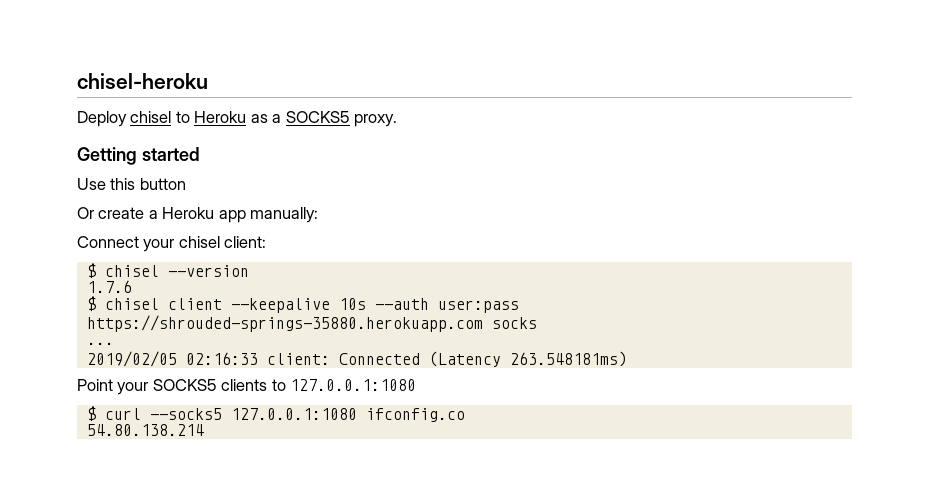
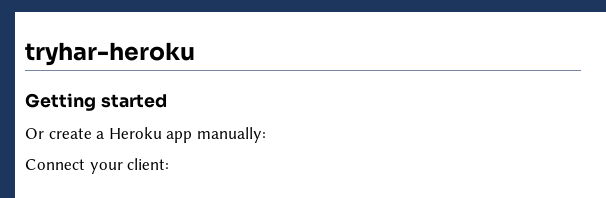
[77,73,208,89] [77,111,398,127] chisel-heroku // Deploy chisel to Heroku as a SOCKS5 proxy. -> [25,42,195,66] tryhar-heroku
[77,178,186,190] // Use this button -> (167, 101) none
[178,236,267,248] [86,263,249,278] [86,280,132,293] [86,296,519,313] [86,315,537,332] [86,342,114,345] [86,351,627,367] [77,379,417,395] [86,406,465,422] [86,424,204,436] chisel client: // $ chisel --version // 1.7.6 // $ chisel client --keepalive 10s --auth user:pass https://shrouded-springs-35880.herokuapp.com socks // ... // 2019/02/05 02:16:33 client: Connected (Latency 263.548181ms) // Point your SOCKS5 clients to 127.0.0.1:1080 // $ curl --socks5 127.0.0.1:1080 ifconfig.co // 54.80.138.214 -> [127,158,170,170] client:

